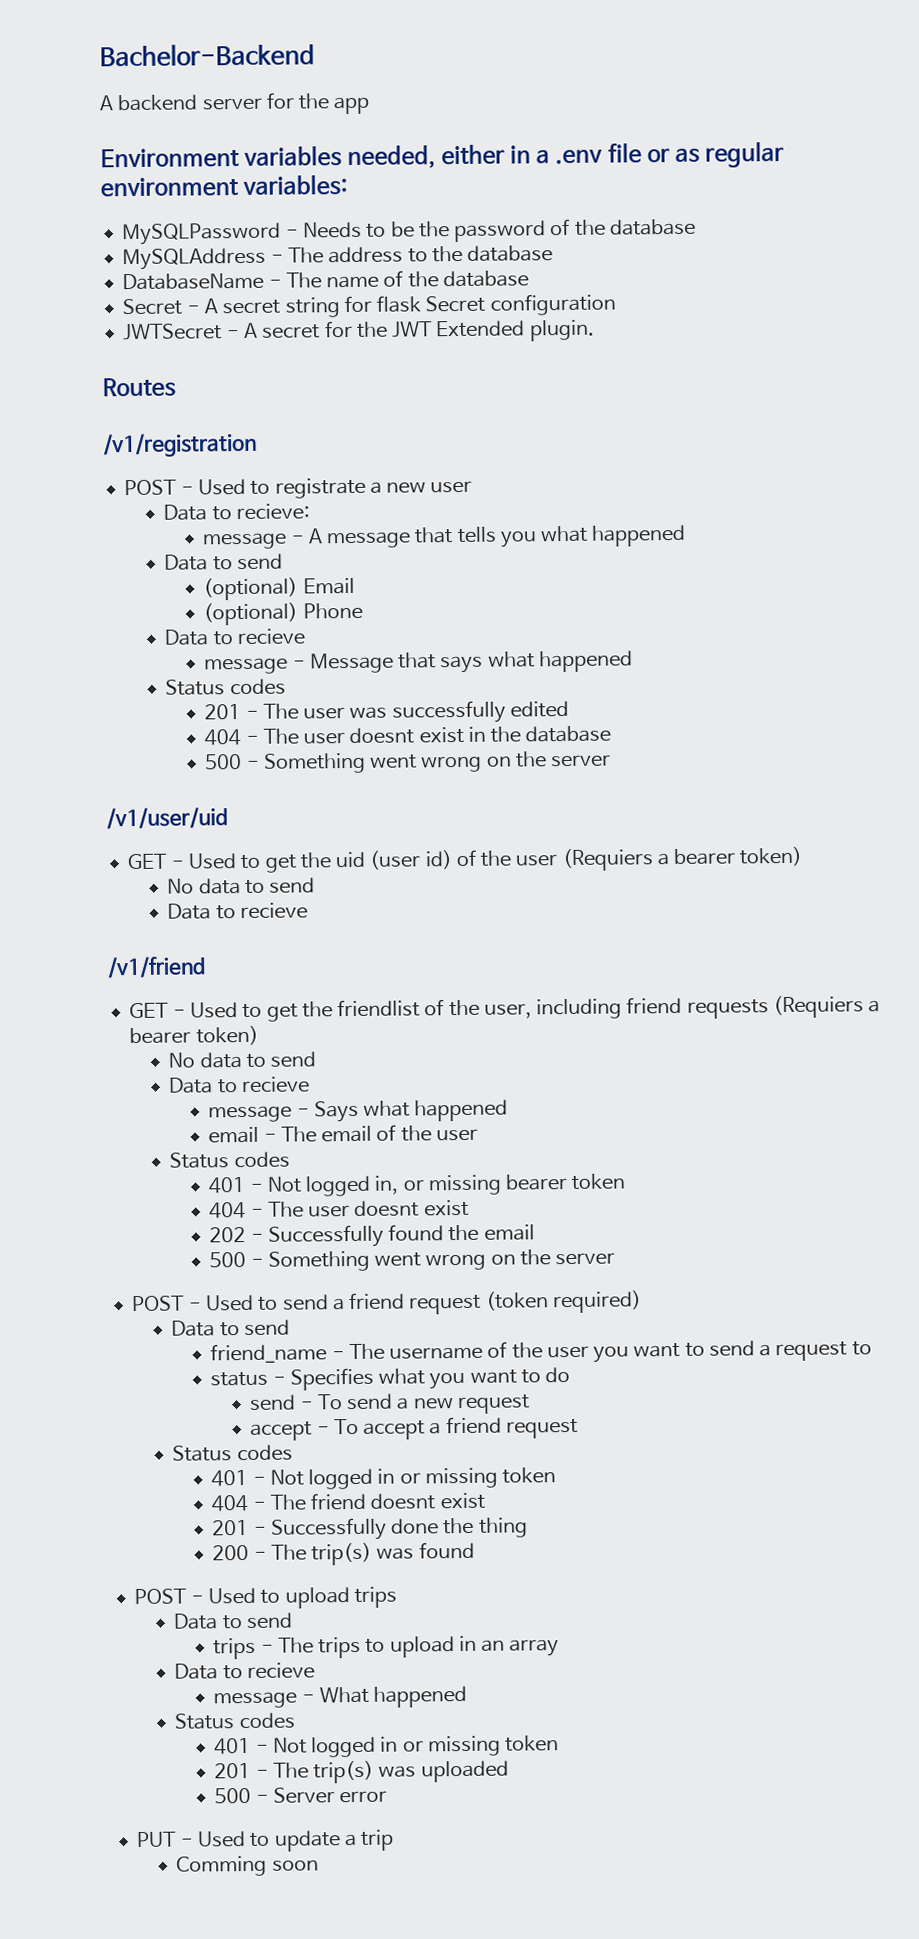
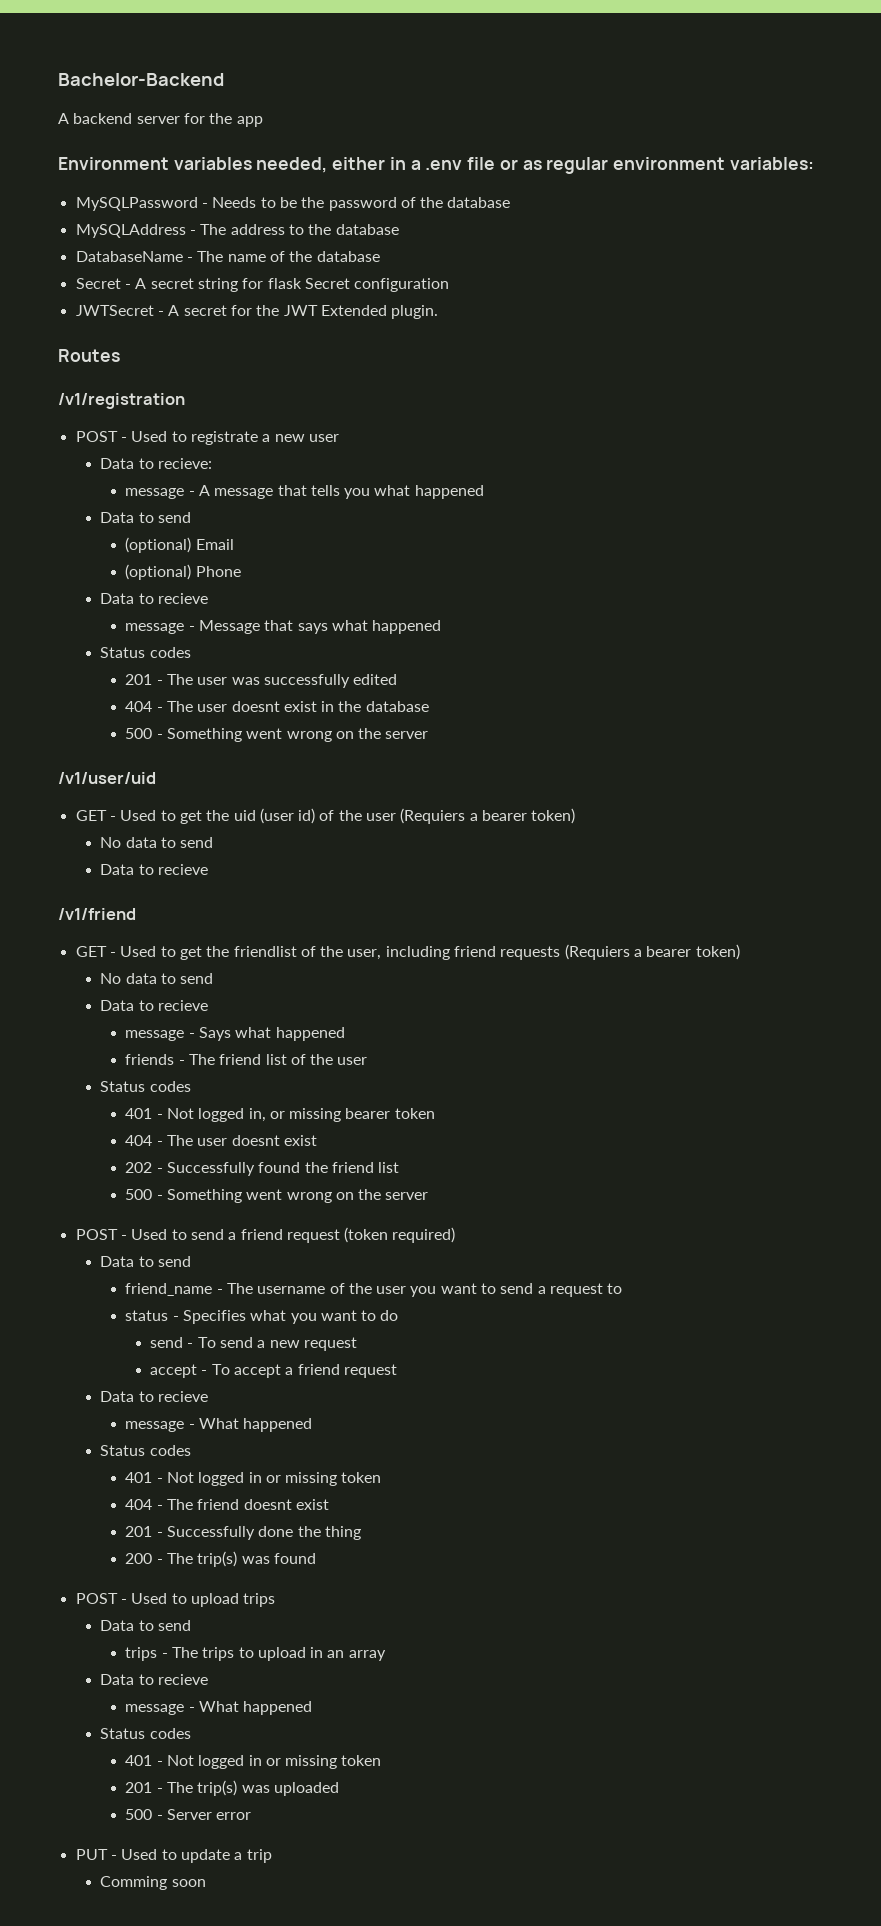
[208,1125,373,1144] email - The email -> [125,1054,287,1065] friends - The friend list
[483,1224,535,1241] email -> [331,1162,400,1173] friend list
(578, 1428) none -> [100,1391,209,1402] [125,1418,313,1432] // Data to recieve // message - What happened

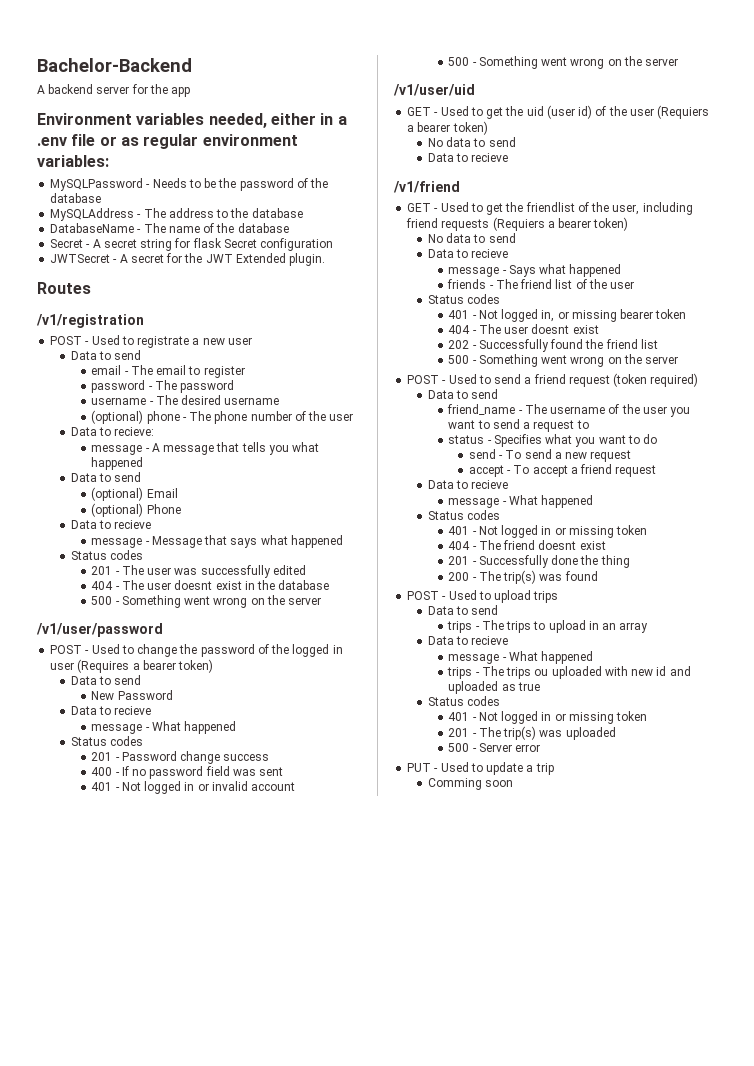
(339, 438) none -> [70,350,142,360] [91,365,245,378] [91,380,235,393] [91,395,280,405] [91,410,354,424] // Data to send // email - The email to register // password - The password // username - The desired username // (optional) phone - The phone number of the user
(429, 735) none -> [36,623,163,637] [50,644,343,657] [50,659,214,673] [70,675,142,685] [91,690,173,700] [70,706,152,715] [91,721,237,734] [70,736,144,746] [91,751,270,764] [91,766,284,779] [91,781,296,794] [448,56,679,69] // /v1/user/password // POST - Used to change the password of the logged in user (Requires a bearer token) // Data to send // New Password // Data to recieve // message - What happened // Status codes // 201 - Password change success // 400 - If no password field was sent // 401 - Not logged in or invalid account // 500 - Something went wrong on the server
(313, 1708) none -> [447,666,691,679] [448,681,540,694] // trips - The trips ou uploaded with new id and uploaded as true

